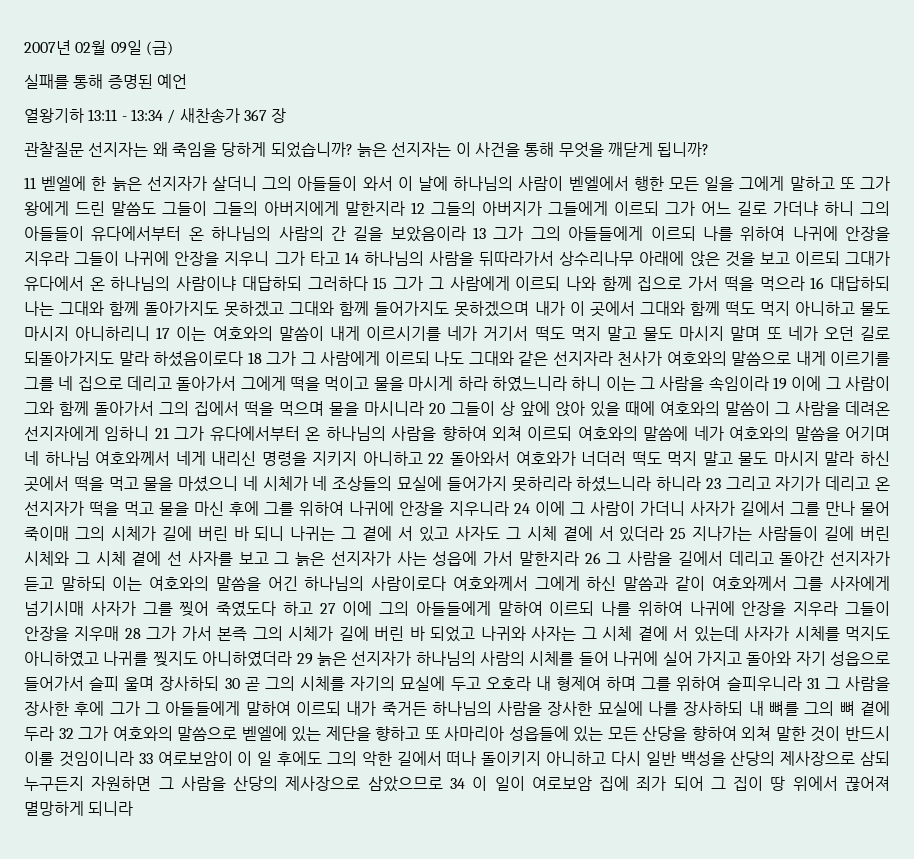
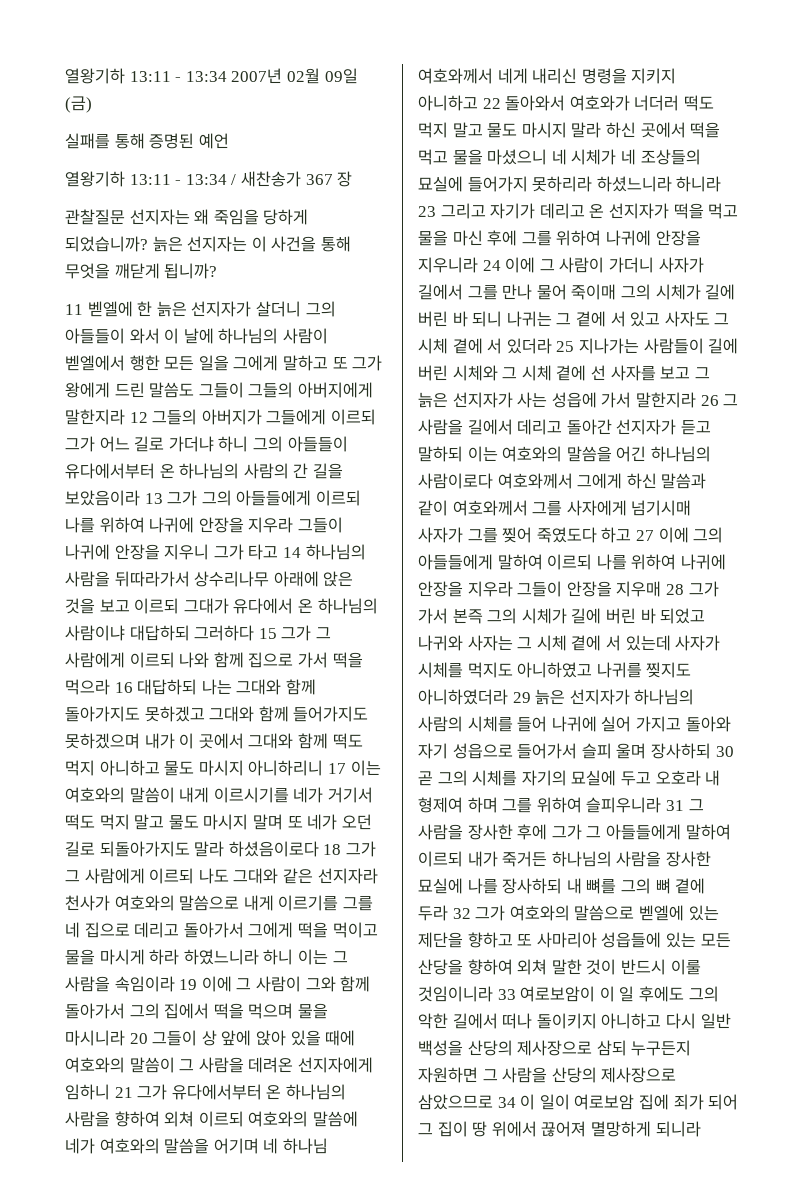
(24, 47) none -> [65,68,227,84] 열왕기하 13:11 - 13:34

